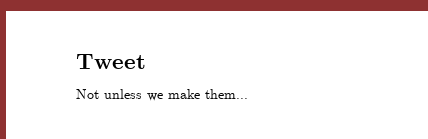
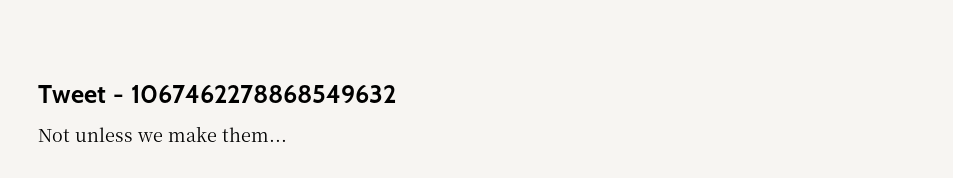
(146, 61) none -> [112,85,396,103] - 1067462278868549632

